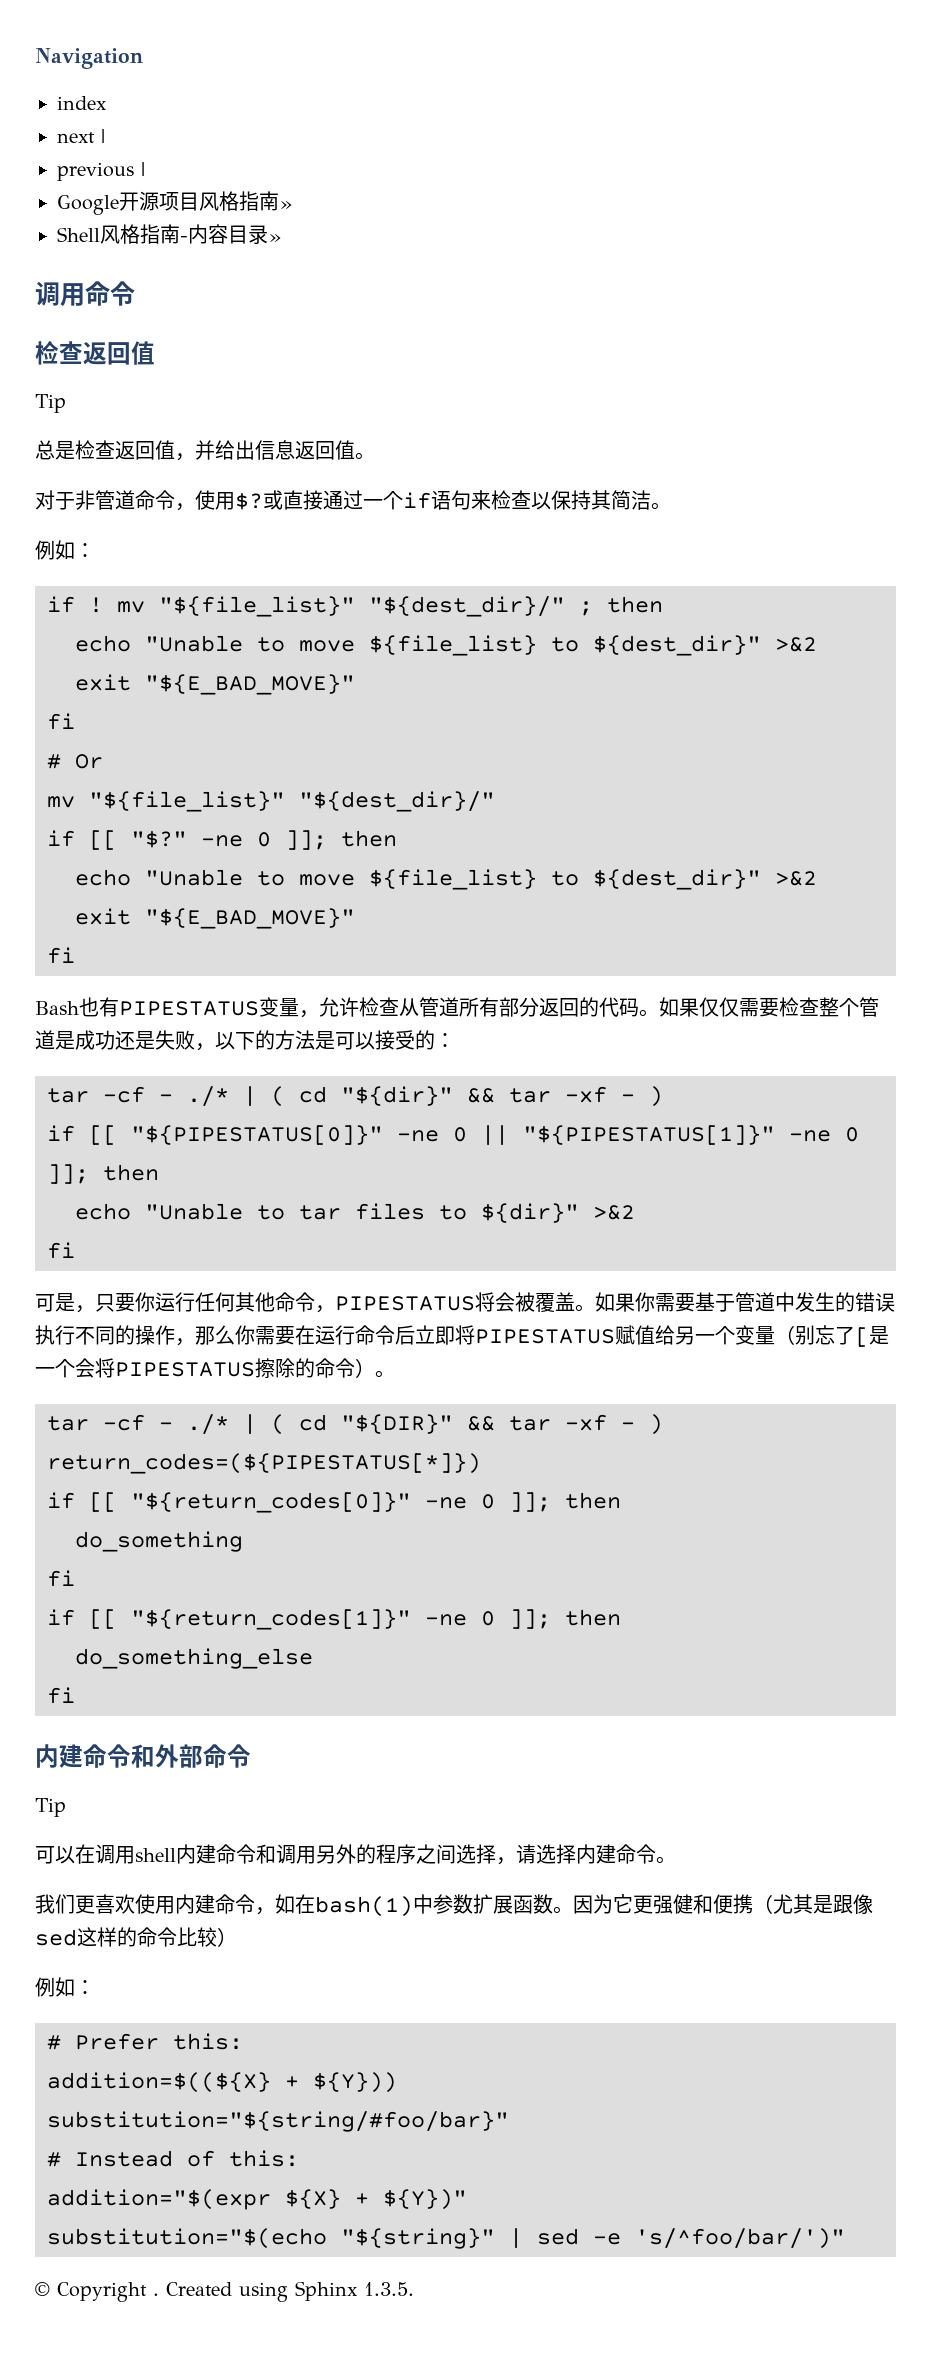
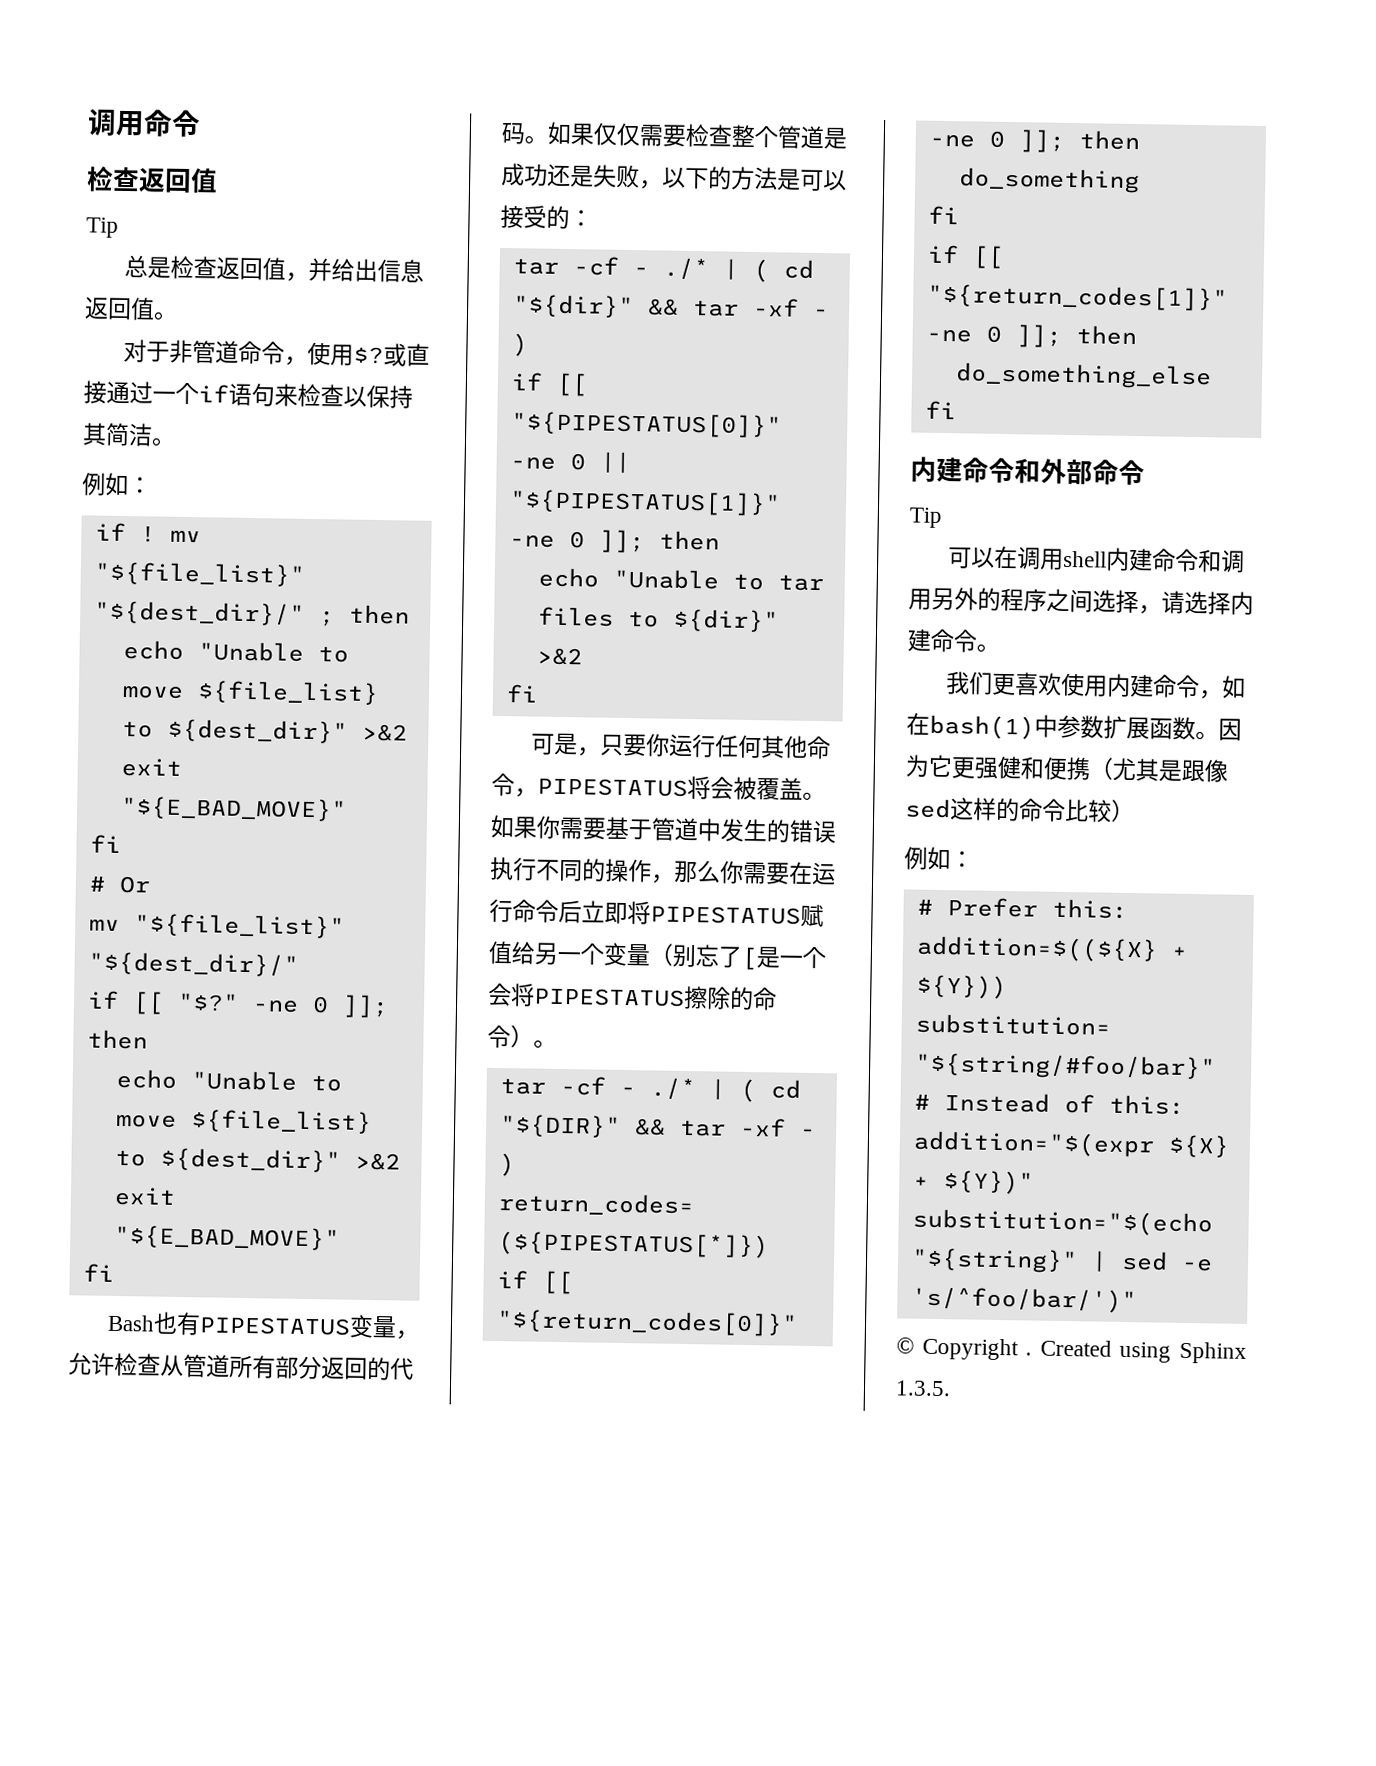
[35,48,143,69] [57,96,107,110] [57,129,105,143] [57,162,145,181] [57,191,292,215] [57,224,281,244] Navigation // index // next | // previous | // Google开源项目风格指南» // Shell风格指南-内容目录» // -> (87, 122) none

